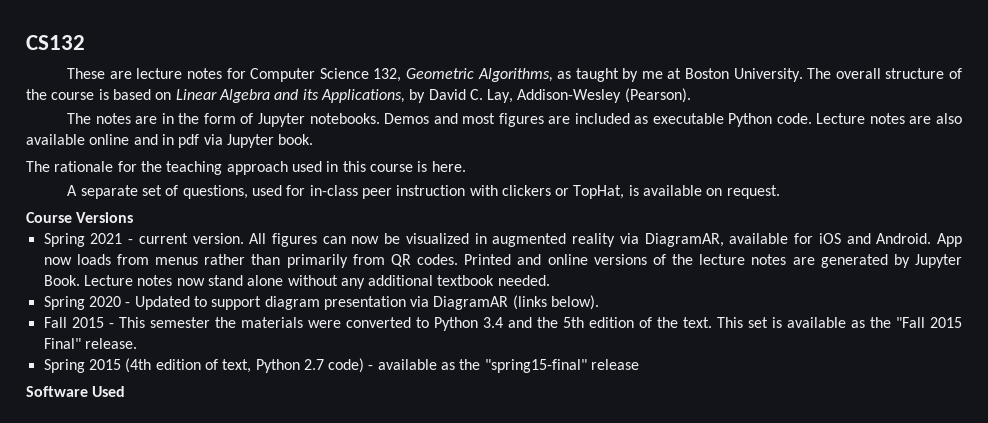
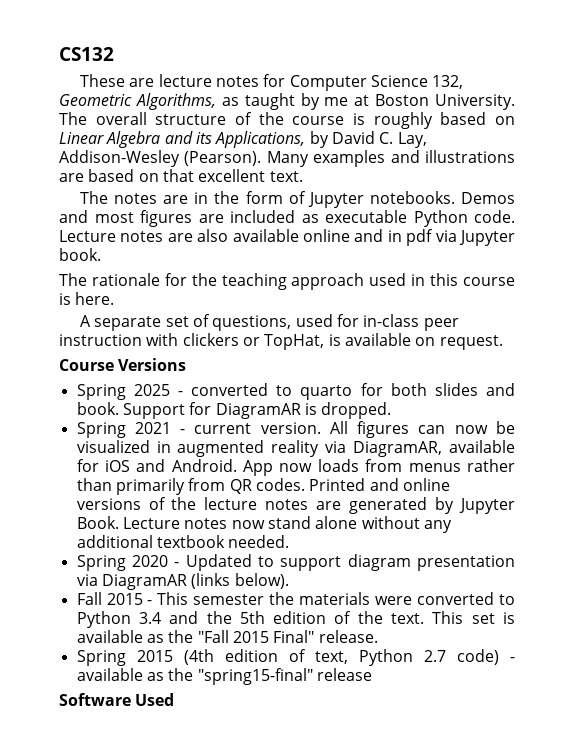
(109, 94) none -> [373,112,433,129] roughly
(691, 95) none -> [266,150,516,167] [59,169,303,182] Many examples and illustrations are based on that excellent text.
(134, 217) none -> [76,383,515,400] [76,402,392,419] // Spring 2025 - converted to quarto for both slides and book. Support for DiagramAR is dropped.

